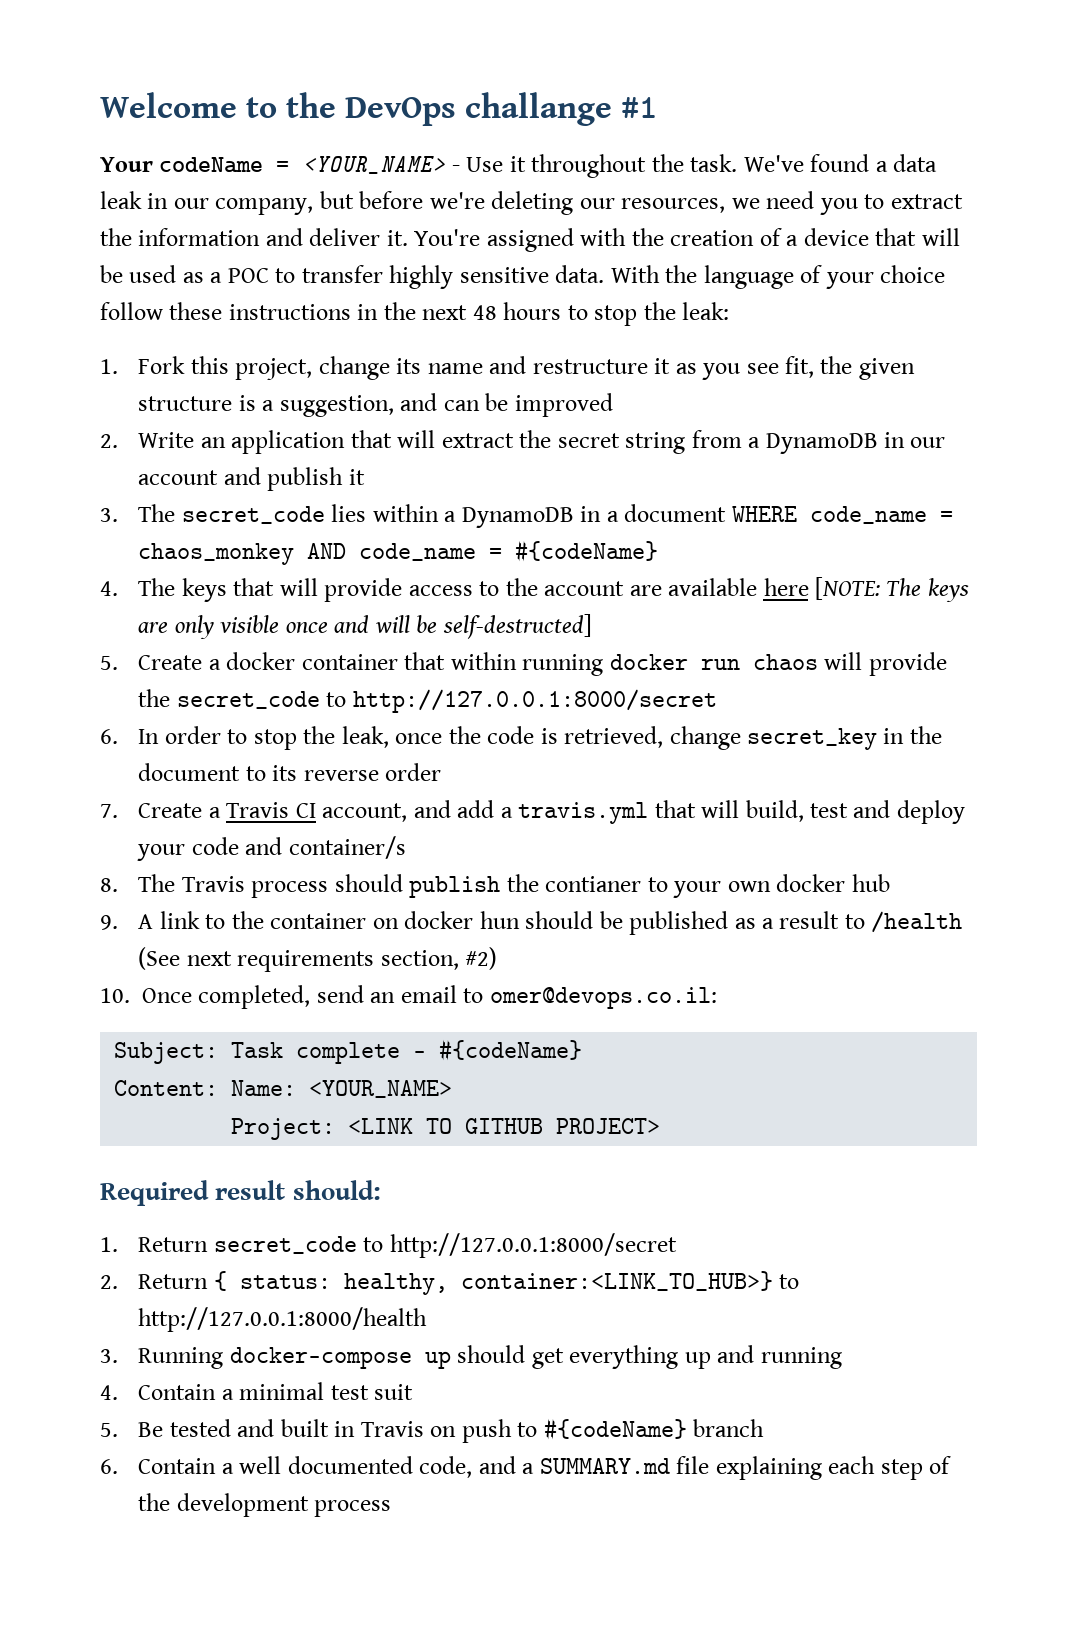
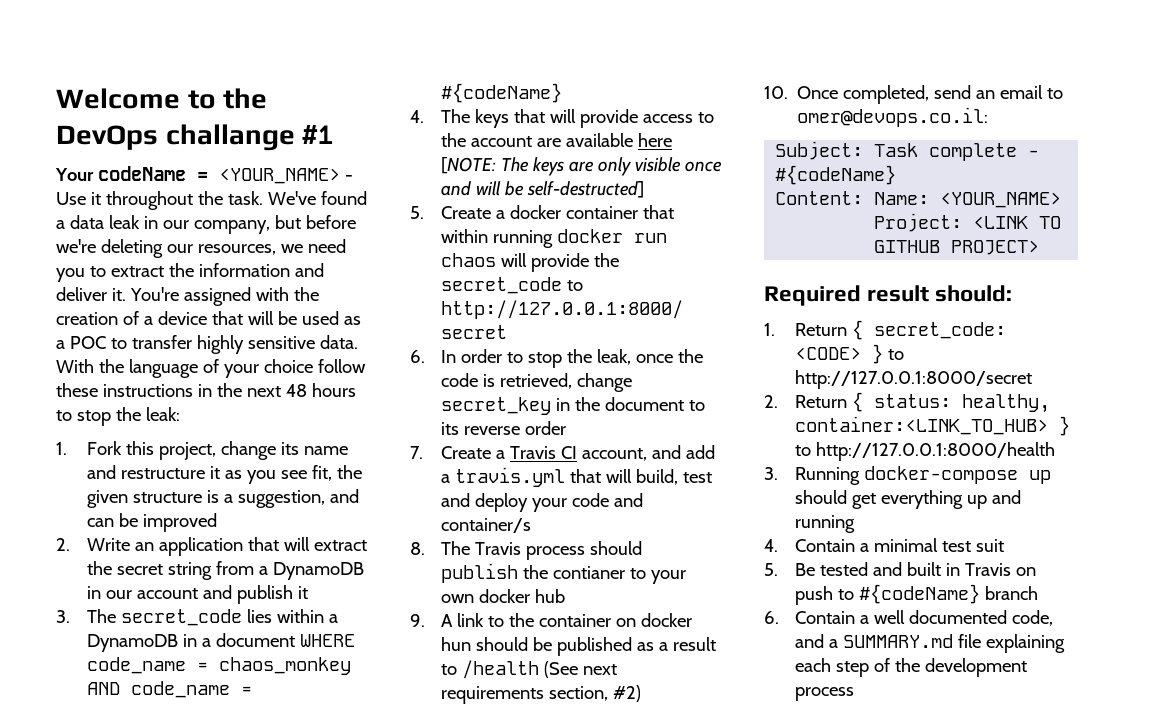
[213,1236,357,1254] secret_code -> [852,320,1007,340] [795,344,884,364] { secret_code: <CODE> }
[460,1271,773,1291] container:<LINK_TO_HUB>} -> [795,416,1071,436] container:<LINK_TO_HUB> }

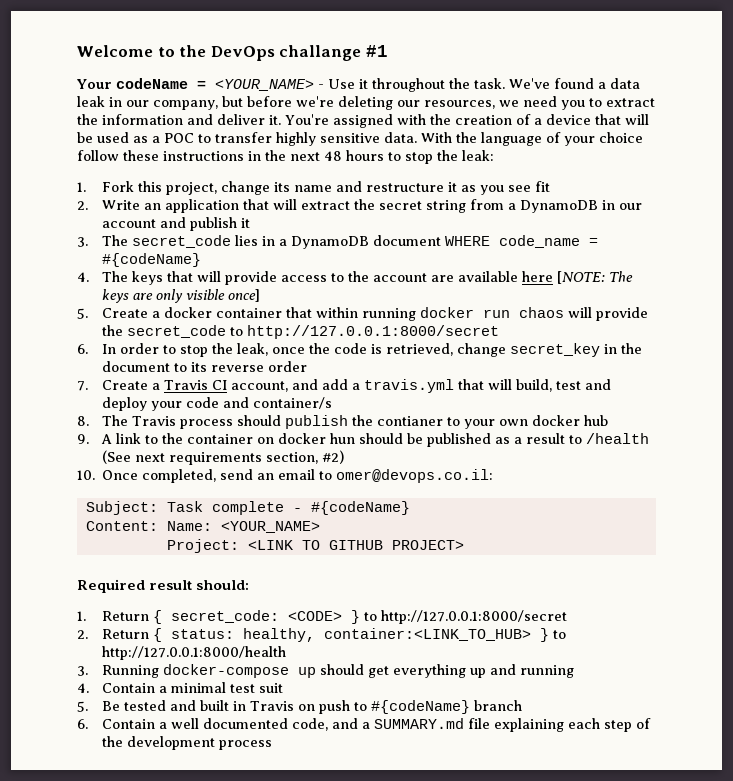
[312,465,363,481] [87,489,360,508] [87,513,218,532] fit, the given structure is a suggestion, and can be improved -> [534,181,550,192] fit
[277,609,339,623] [87,634,212,652] within a DynamoDB in a -> [261,236,369,249] in a DynamoDB
[219,657,352,675] [87,681,253,698] chaos_monkey AND code_name = -> (598, 242) none
[685,161,723,172] [441,181,645,198] once and will be self-destructed] -> [227,289,260,302] once]

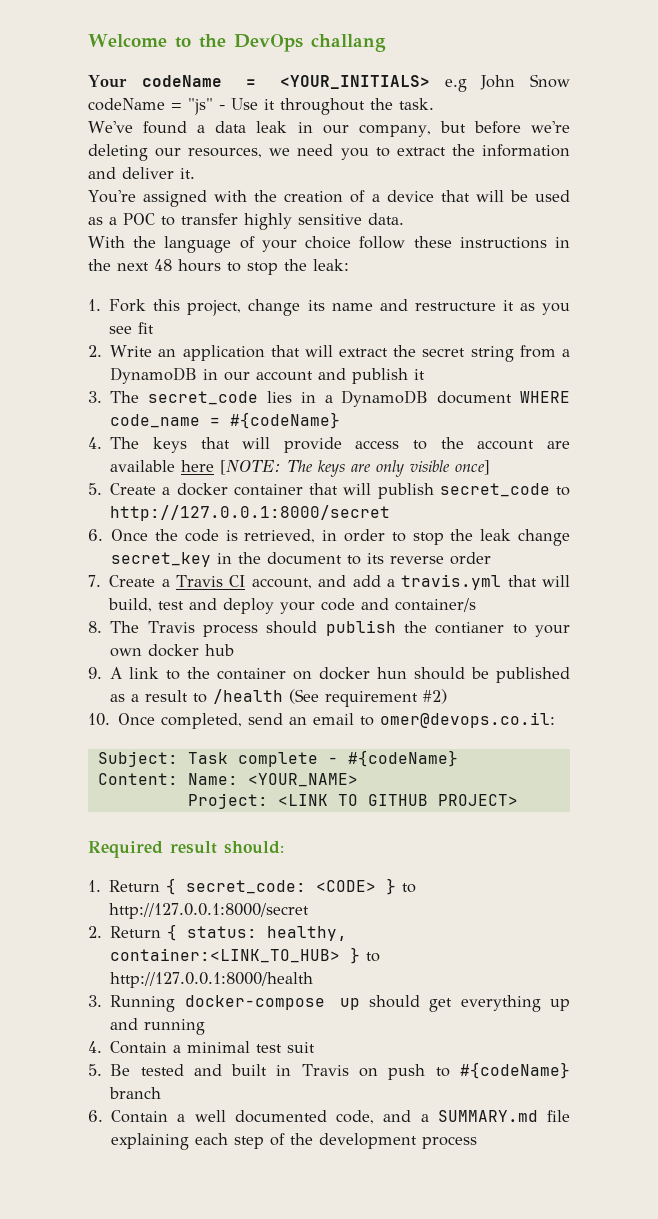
[279,45,388,61] challange #1 -> [310,34,386,52] challang
[214,79,314,91] <YOUR_NAME> -> [280,74,570,92] [88,98,213,115] <YOUR_INITIALS> e.g John Snow codeName = "js"
(505, 83) none -> (434, 104) //
(281, 120) none -> (195, 173) //
(417, 137) none -> (404, 219) //
[315,307,648,321] [101,325,499,339] [77,343,453,357] within running docker run chaos will provide the secret_code to http://127.0.0.1:8000/secret // 6. In order to stop the leak, once the code is retrieved, -> [343,483,570,499] [110,505,391,521] [88,529,512,545] will publish secret_code to http://127.0.0.1:8000/secret // 6. Once the code is retrieved, in order to stop the leak
[134,452,318,465] next requirements section, -> [325,691,419,707] requirement

